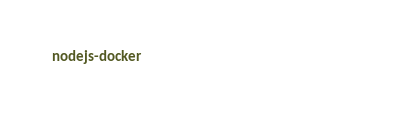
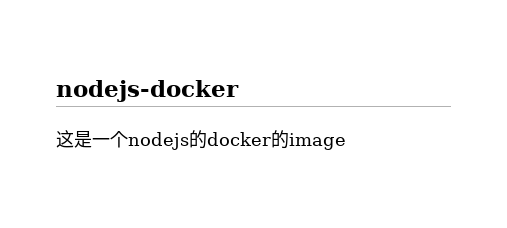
(142, 57) none -> [56,130,346,150] // 这是一个nodejs的docker的image

